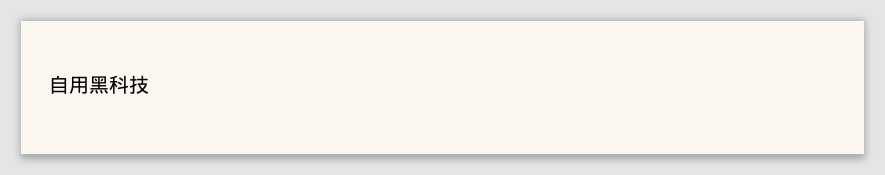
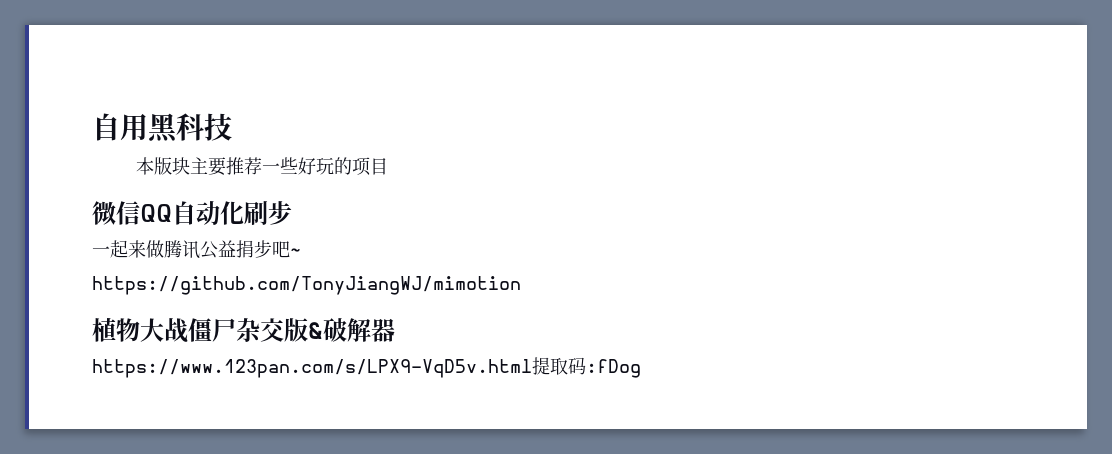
(149, 84) none -> [135,157,388,176] [92,201,292,225] [92,240,301,259] [92,276,521,295] [92,318,395,343] [92,357,641,378] // 本版块主要推荐一些好玩的项目 // 微信QQ自动化刷步 // 一起来做腾讯公益捐步吧~ // https://github.com/TonyJiangWJ/mimotion // 植物大战僵尸杂交版&破解器 // https://www.123pan.com/s/LPX9-VqD5v.html提取码:fDog

